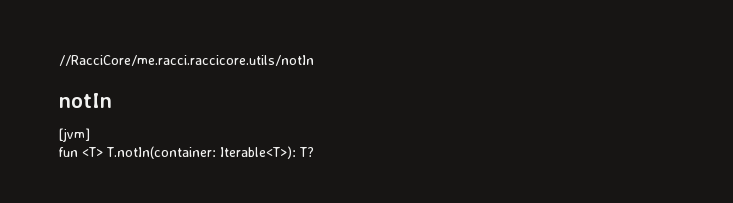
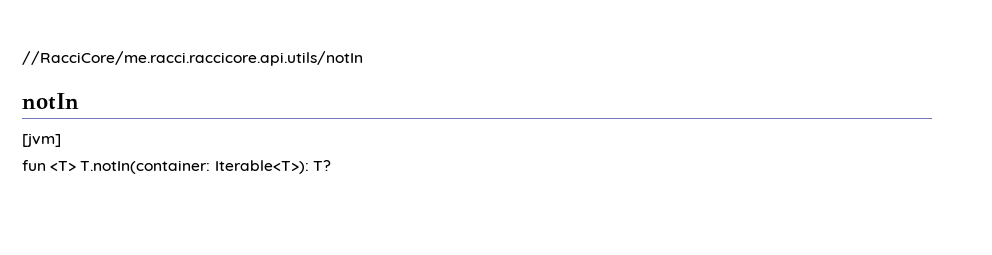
[59,55,314,66] //RacciCore/me.racci.raccicore.utils/notIn -> [22,51,363,66] //RacciCore/me.racci.raccicore.api.utils/notIn

